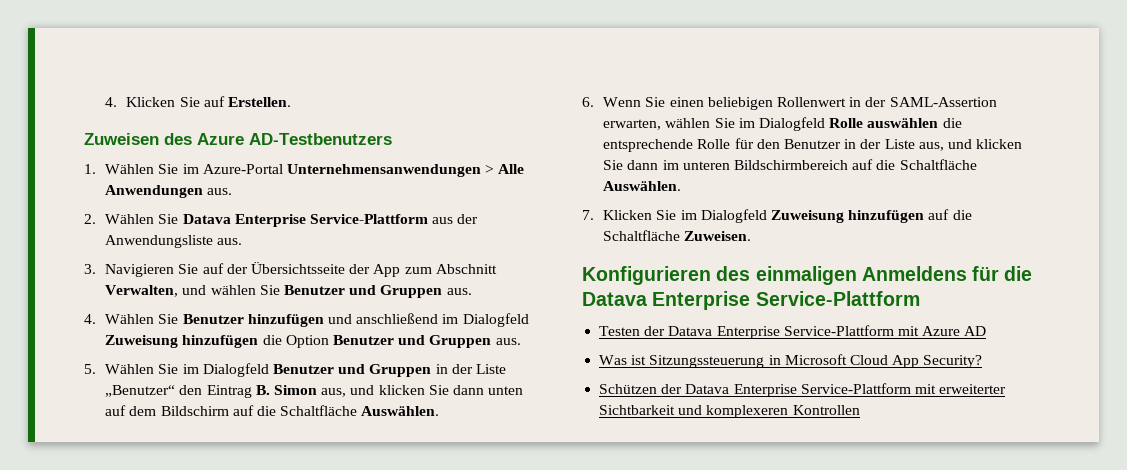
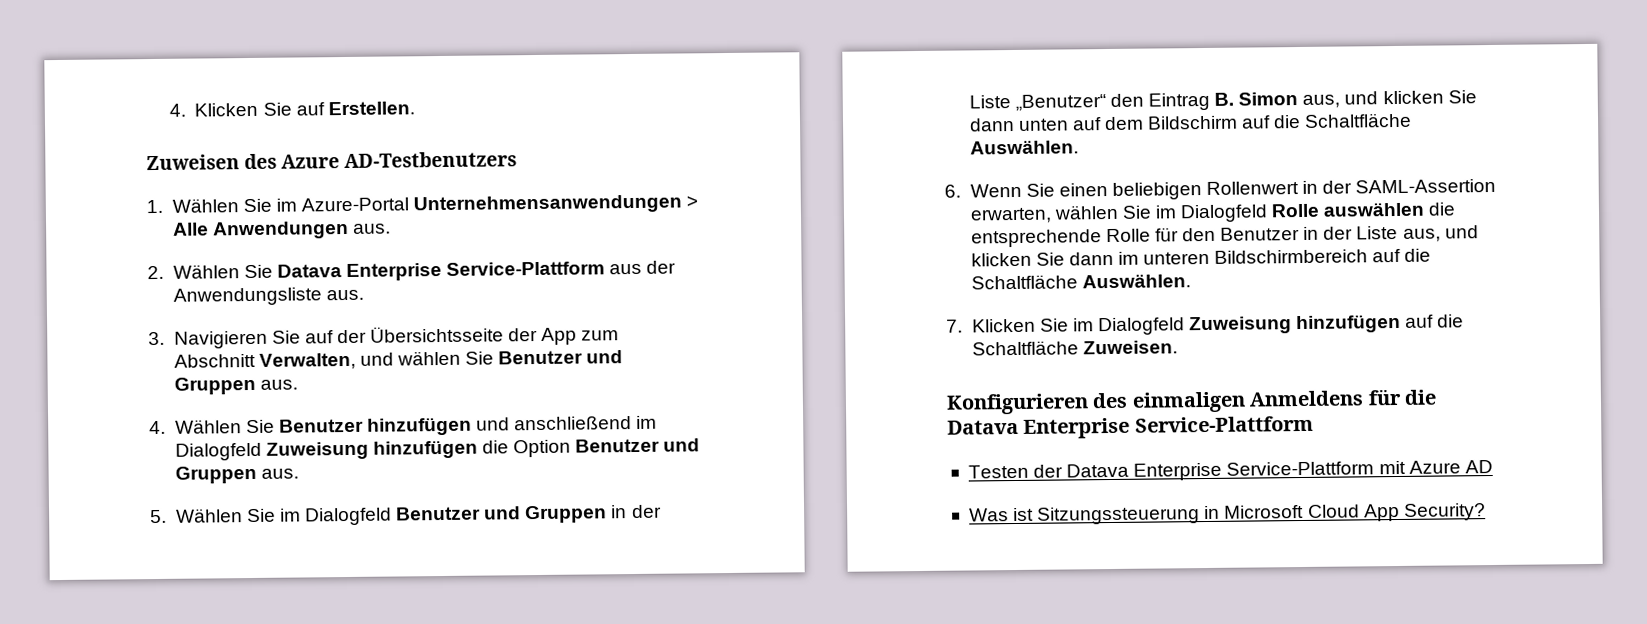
[599,383,1007,397] [599,405,860,418] // Schützen der Datava Enterprise Service-Plattform mit erweiterter Sichtbarkeit und komplexeren Kontrollen -> (1486, 512) none

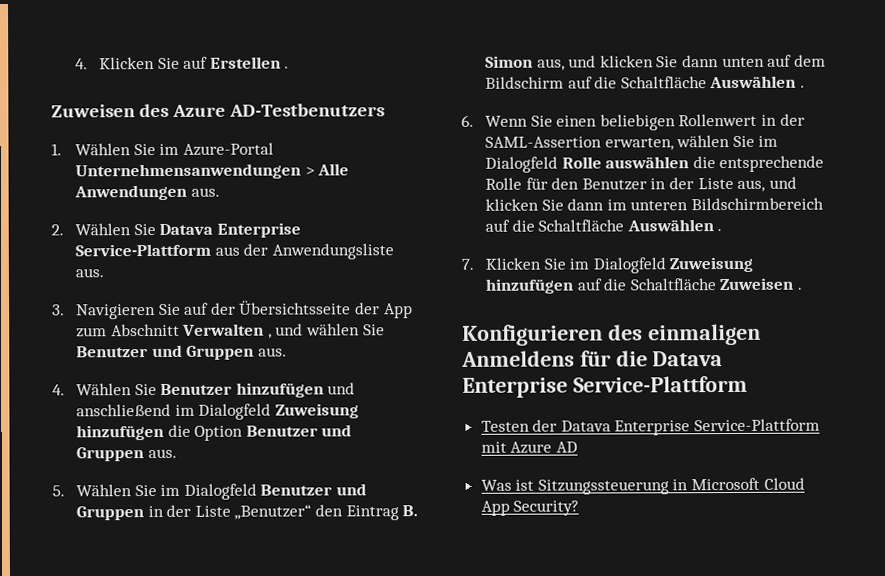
[327,101,415,116] Erstellen. -> [209,56,290,69] Erstellen .
[258,352,356,370] Verwalten, -> [182,323,272,339] Verwalten ,
[969,140,1079,155] Auswählen. -> [709,75,806,89] Auswählen .
[1081,274,1191,289] Auswählen. -> [626,219,723,232] Auswählen .
[1082,340,1178,355] Zuweisen. -> [719,277,804,291] Zuweisen .

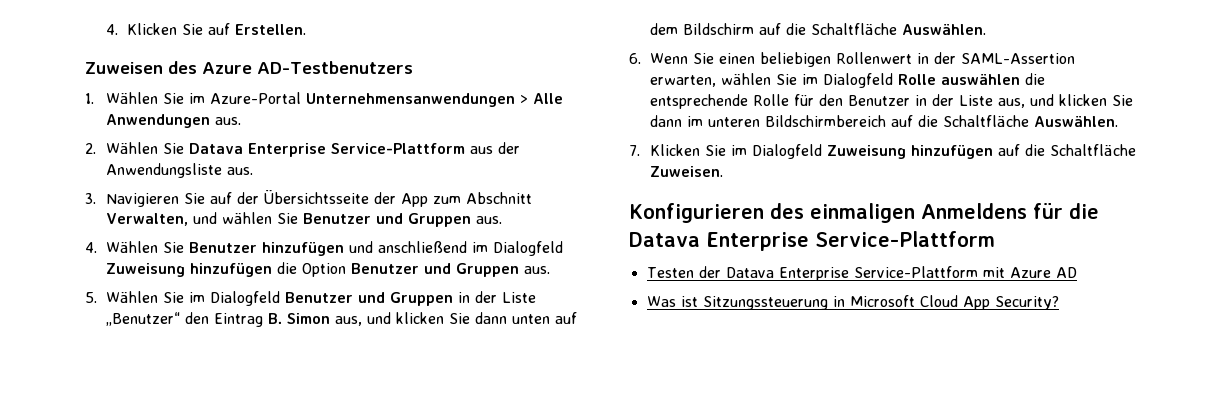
[209,56,290,69] Erstellen . -> [235,24,307,35] Erstellen.
[182,323,272,339] Verwalten , -> [106,213,189,226] Verwalten,
[709,75,806,89] Auswählen . -> [902,24,987,35] Auswählen.
[626,219,723,232] Auswählen . -> [1034,116,1119,127] Auswählen.
[719,277,804,291] Zuweisen . -> [650,166,724,177] Zuweisen.

